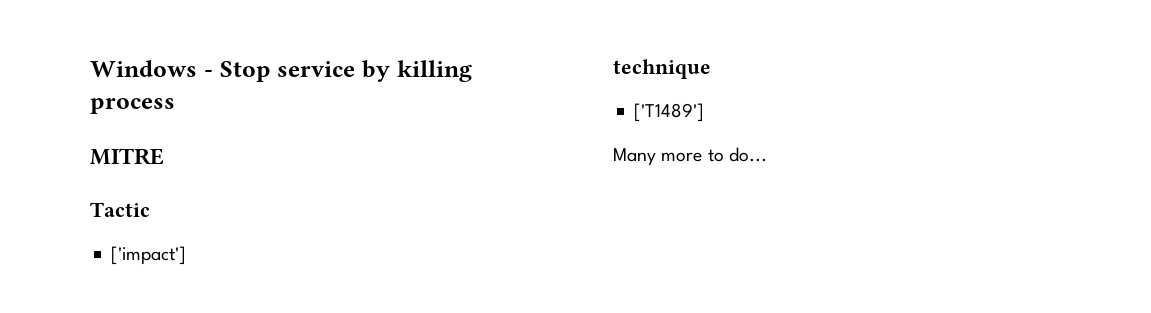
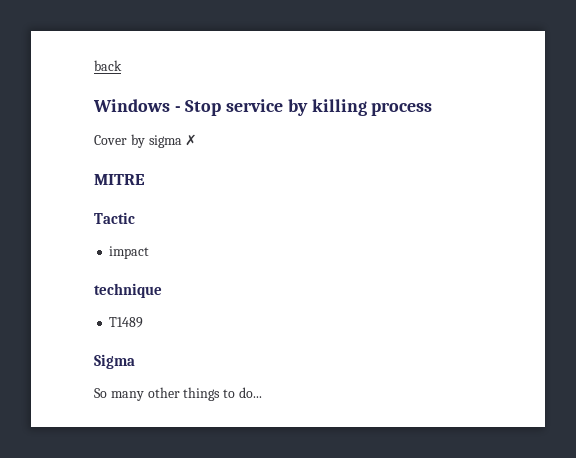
(90, 68) none -> [94,60,122,71] back //
(175, 106) none -> [94,134,198,148] // Cover by sigma ✗
[111,246,187,265] ['impact'] -> [109,246,150,259] impact
[634,103,705,122] [613,148,703,166] ['T1489'] // Many more -> [109,317,144,328] [94,354,135,369] [94,387,221,401] T1489 // Sigma // So many other things

